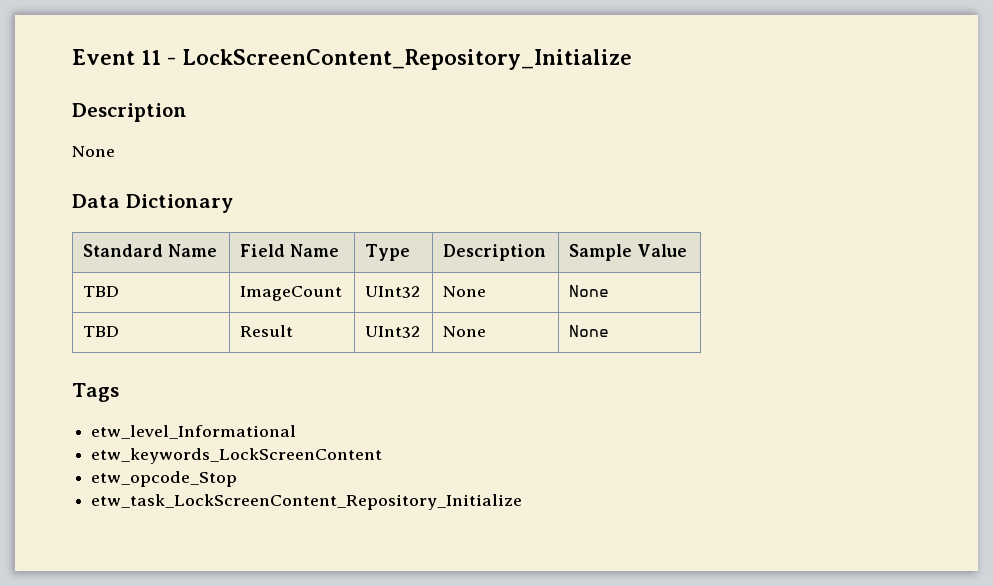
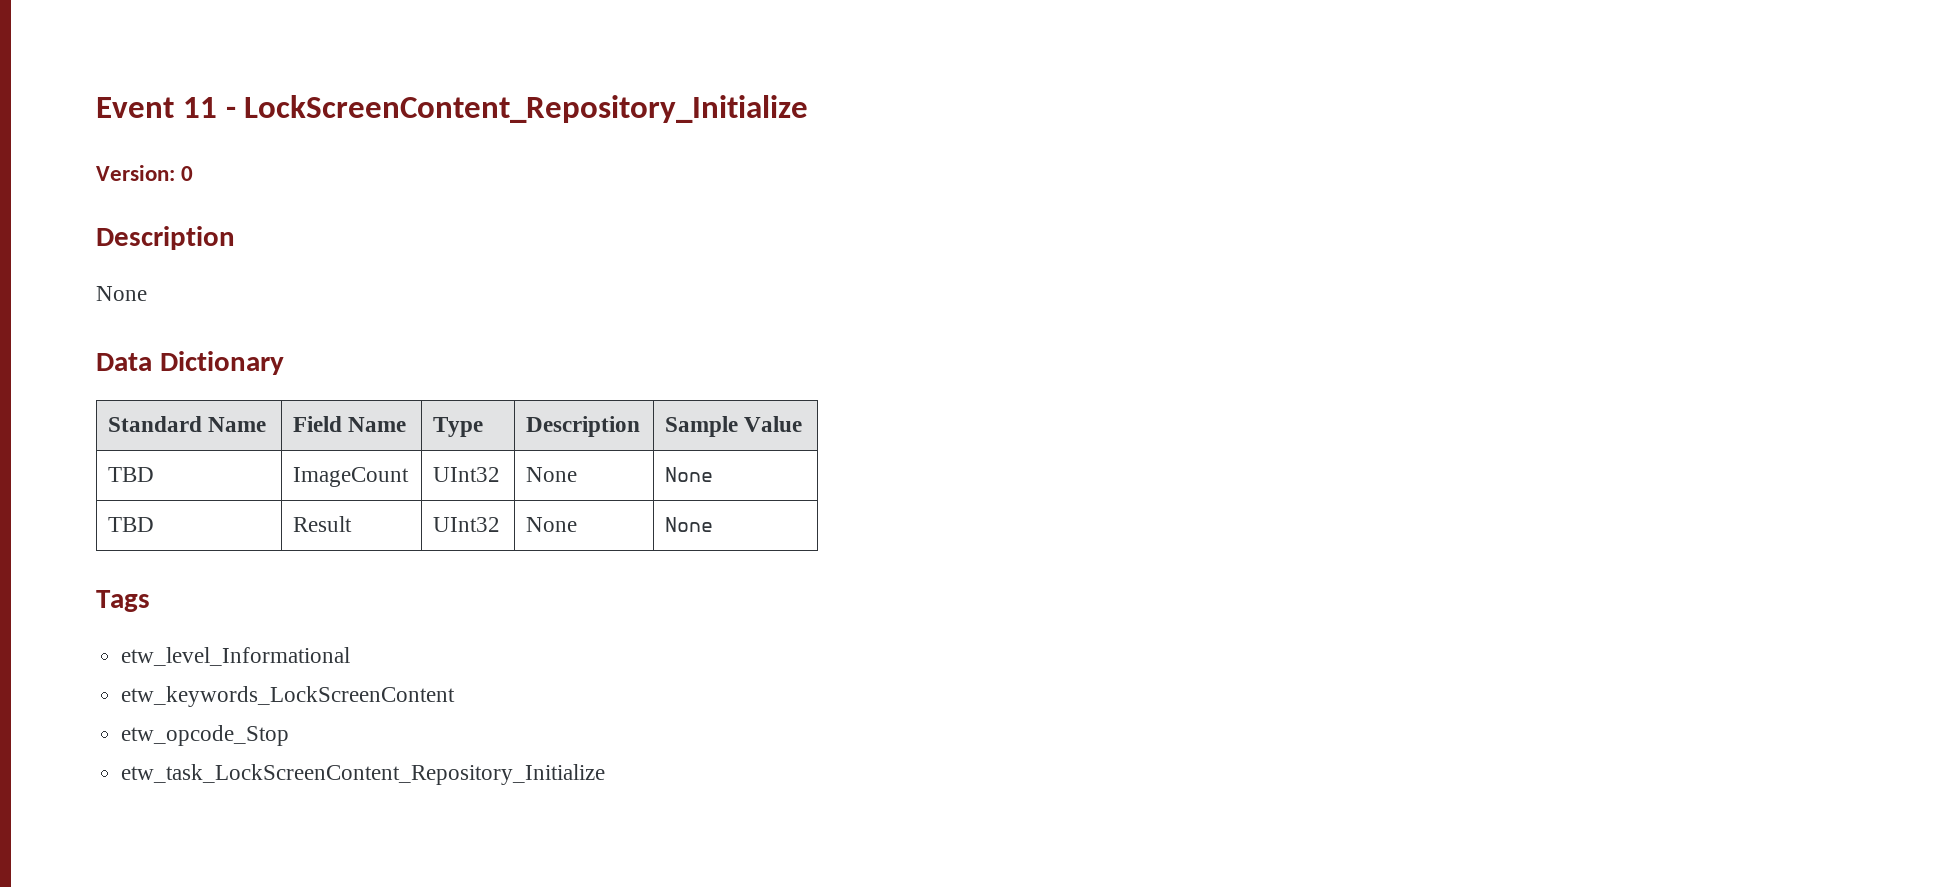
(632, 59) none -> [96,165,194,181] // Version: 0

